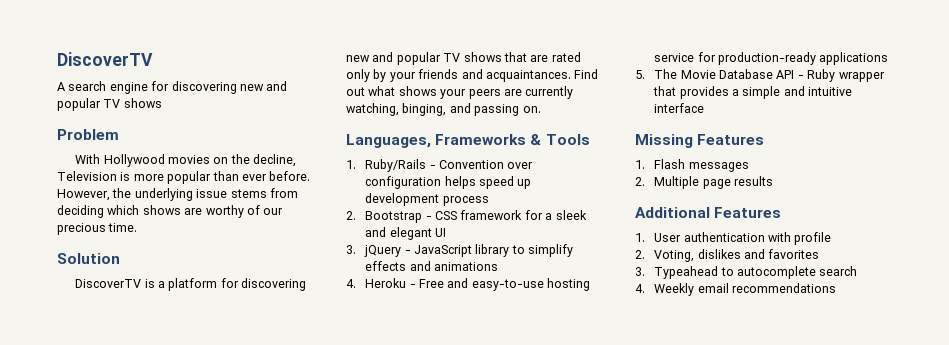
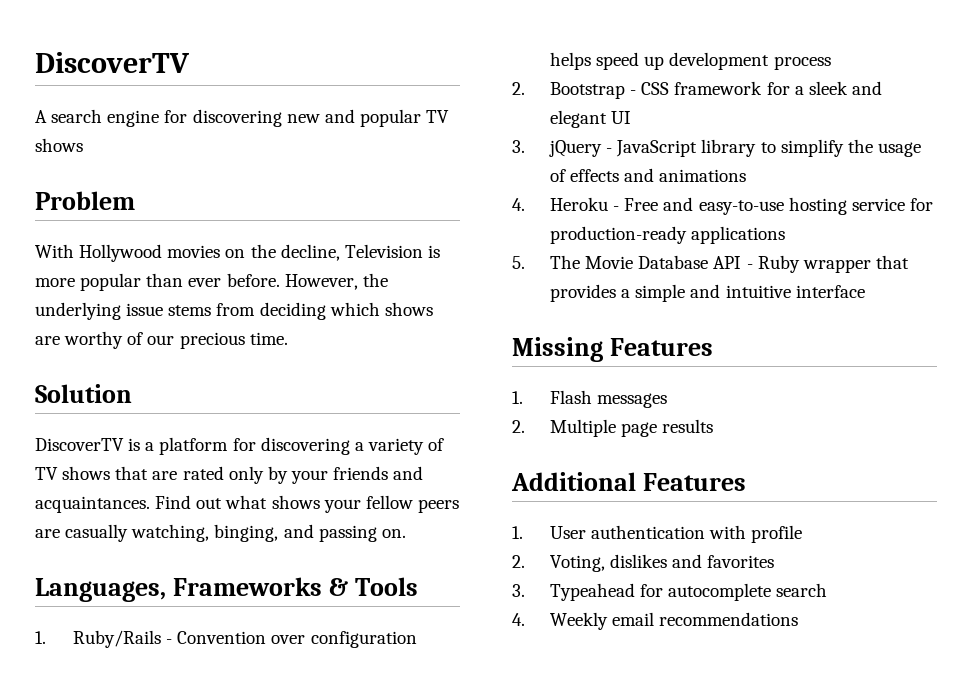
[346,52,441,65] new and popular -> [354,438,445,455] a variety of
(467, 94) none -> [365,495,413,509] fellow
[525,86,574,99] currently -> [65,524,129,542] casually
(574, 250) none -> [847,139,921,157] [549,169,566,182] the usage of
[720,267,734,276] to -> [640,584,664,597] for

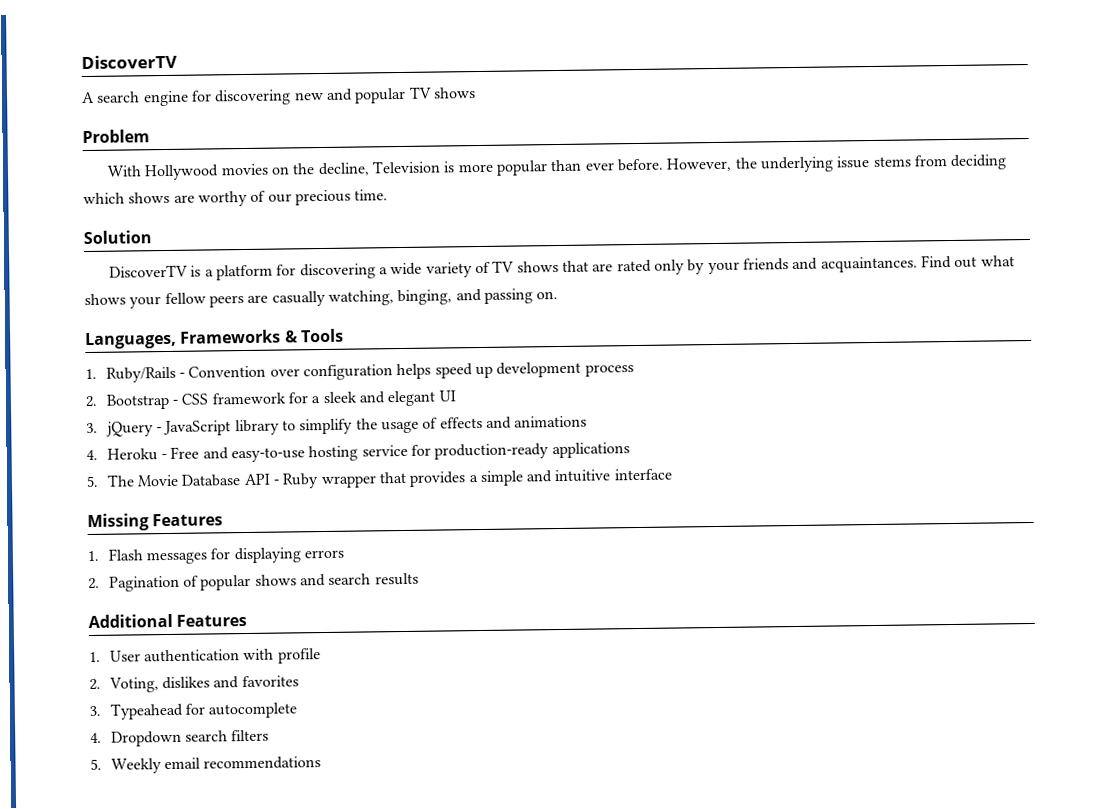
(364, 446) none -> [390,262,423,276] wide
[512,419,658,437] // 2. Multiple page -> [210,547,344,564] [88,573,372,592] for displaying errors // 2. Pagination of popular shows and search
[776,583,828,597] [512,613,525,626] search // 4. -> [90,729,270,747] [90,758,102,770] // 4. Dropdown search filters // 5.

